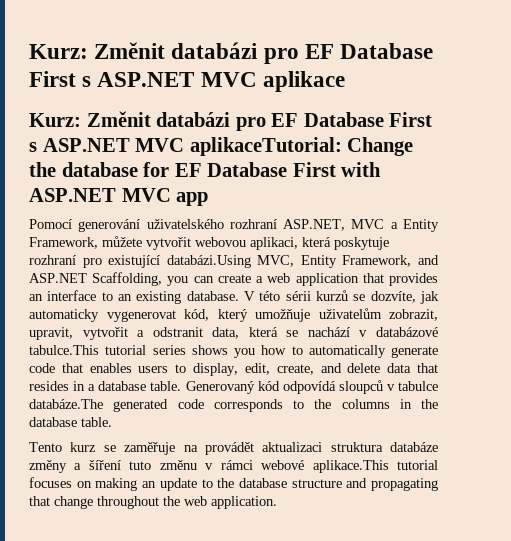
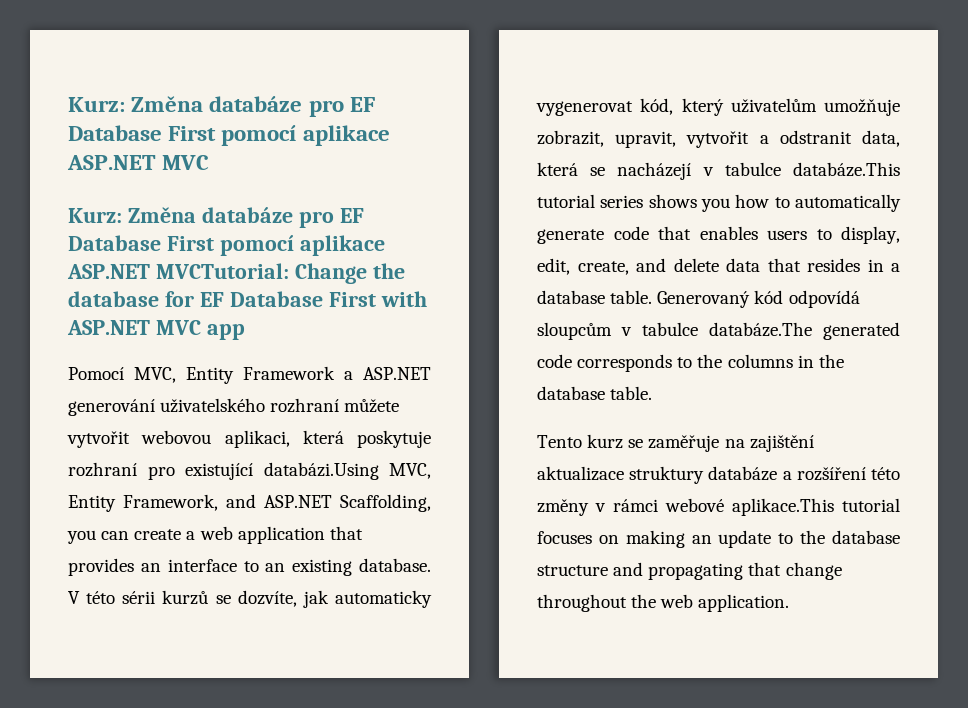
[29,42,434,64] [29,71,345,92] [29,111,433,131] [29,137,342,156] Kurz: Změnit databázi pro EF Database First s ASP.NET MVC aplikace // Kurz: Změnit databázi pro EF Database First s ASP.NET MVC aplikaceTutorial: -> [68,96,375,117] [68,125,390,146] [67,155,210,170] [68,207,364,228] [68,235,385,256] [67,263,289,279] Kurz: Změna databáze pro EF Database First pomocí aplikace ASP.NET MVC // Kurz: Změna databáze pro EF Database First pomocí aplikace ASP.NET MVCTutorial:
[78,219,439,232] [29,237,98,249] generování uživatelského rozhraní ASP.NET, MVC a Entity Framework, -> [134,366,431,384] [68,398,340,416] MVC, Entity Framework a ASP.NET generování uživatelského rozhraní
[255,308,382,322] umožňuje uživatelům -> [730,98,900,116] uživatelům umožňuje
[307,327,438,337] [29,345,99,355] nachází v databázové tabulce.This -> [617,162,900,180] nacházejí v tabulce databáze.This
[338,380,383,394] sloupců -> [537,322,612,340] sloupcům
[204,442,438,455] [29,460,197,473] provádět aktualizaci struktura databáze změny a šíření tuto změnu -> [749,435,814,452] [537,466,900,484] [537,499,589,516] zajištění aktualizace struktury databáze a rozšíření této změny

